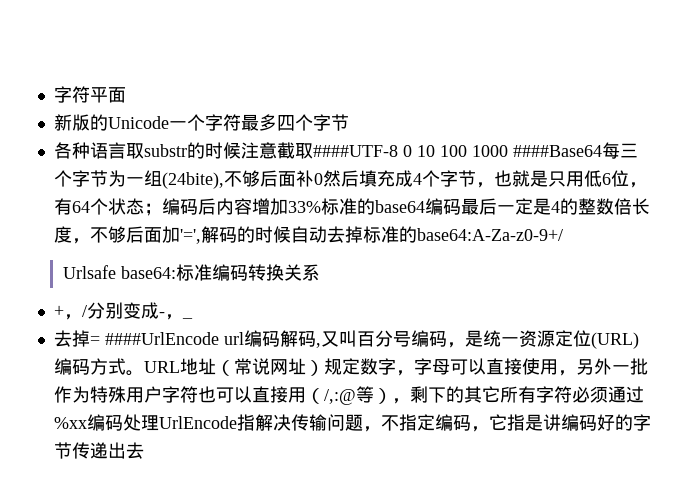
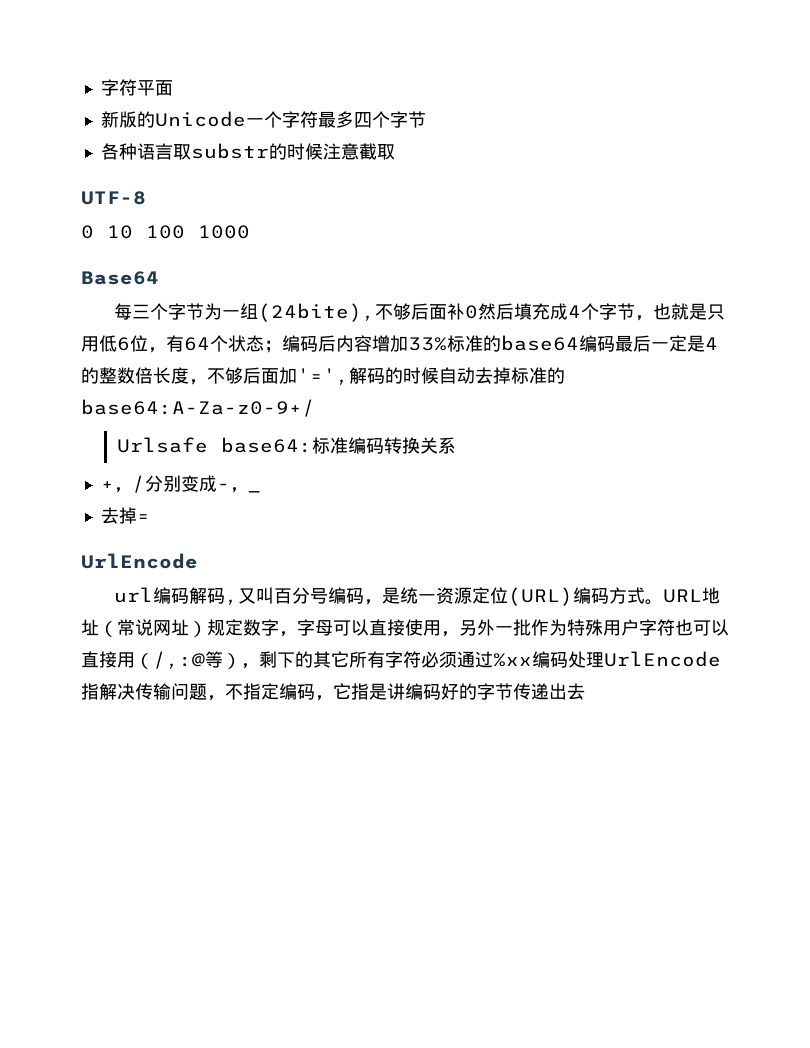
[312,145,398,157] ####UTF-8 -> [81,191,146,205] // UTF-8 //
[512,145,602,157] ####Base64 -> [81,271,159,285] // Base64 //
[104,332,219,345] ####UrlEncode -> [81,553,198,569] // UrlEncode //

